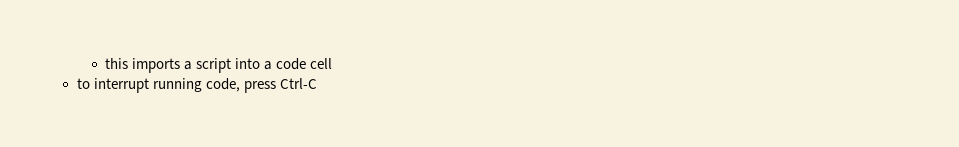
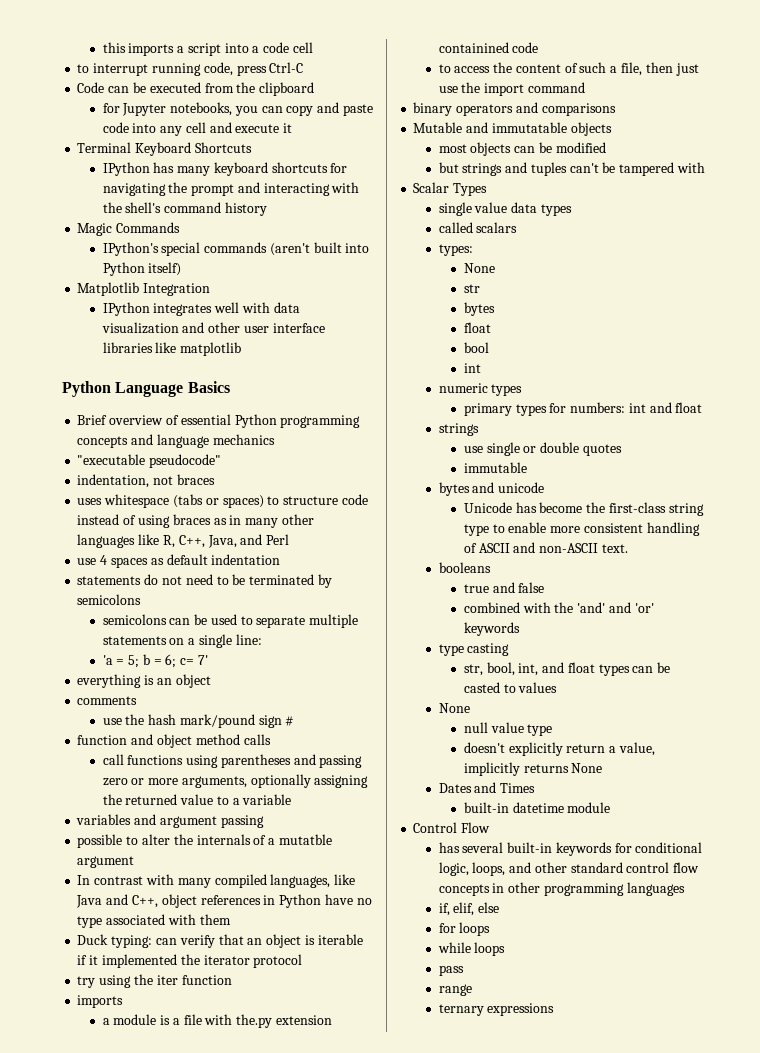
(317, 83) none -> [77,82,315,96] [102,102,374,116] [102,122,293,136] [77,142,252,156] [102,162,348,176] [102,182,360,196] [102,202,267,216] [77,222,181,236] [102,242,370,256] [102,262,182,276] [77,282,211,296] [102,302,300,316] [101,322,325,334] [102,342,242,356] [62,381,230,397] [77,414,361,428] [77,434,275,448] [77,454,222,468] [77,474,215,488] [77,494,368,508] [77,514,314,528] [77,534,290,548] [77,554,281,568] [77,574,332,588] [77,594,142,605] [102,614,359,628] [102,634,262,648] [102,654,209,668] [77,674,211,688] [77,696,138,705] [102,714,295,728] [77,734,271,748] [102,754,363,768] [102,774,369,788] [102,794,292,805] [76,814,264,828] [77,834,332,848] [77,856,135,868] [77,874,356,888] [76,894,372,908] [77,914,231,928] [77,934,363,948] [77,954,303,968] [77,974,232,988] [77,995,124,1008] [102,1014,333,1028] [438,42,539,53] [438,62,699,76] [438,82,585,96] [413,102,616,116] [413,122,612,136] [438,142,606,156] [438,162,706,176] [413,182,488,196] [438,202,572,216] [438,222,518,233] [438,244,473,256] [463,263,495,273] [463,284,480,293] [463,302,495,316] [463,322,491,333] [463,342,489,353] [463,363,481,373] [438,383,523,396] [463,402,703,416] [438,423,479,436] [463,442,622,456] [463,462,527,473] [438,482,545,496] [463,502,704,516] [463,522,700,536] [463,542,628,553] [438,562,491,573] [463,582,545,593] [463,602,654,613] [463,622,520,636] [438,643,510,656] [463,662,671,676] [463,682,558,693] [438,703,470,713] [463,722,553,736] [463,742,655,756] [463,762,603,776] [438,782,536,793] [463,802,611,813] [413,822,491,833] [438,842,703,856] [438,862,700,876] [438,882,685,896] [438,902,500,916] [438,922,491,936] [437,942,506,956] [438,965,464,976] [438,984,472,996] [438,1003,555,1016] // Code can be executed from the clipboard // for Jupyter notebooks, you can copy and paste code into any cell and execute it // Terminal Keyboard Shortcuts // IPython has many keyboard shortcuts for navigating the prompt and interacting with the shell's command history // Magic Commands // IPython's special commands (aren't built into Python itself) // Matplotlib Integration // IPython integrates well with data visualization and other user interface libraries like matplotlib // Python Language Basics // Brief overview of essential Python programming concepts and language mechanics // "executable pseudocode" // indentation, not braces // uses whitespace (tabs or spaces) to structure code instead of using braces as in many other languages like R, C++, Java, and Perl // use 4 spaces as default indentation // statements do not need to be terminated by semicolons // semicolons can be used to separate multiple statements on a single line: // 'a = 5; b = 6; c= 7' // everything is an object // comments // use the hash mark/pound sign # // function and object method calls // call functions using parentheses and passing zero or more arguments, optionally assigning the returned value to a variable // variables and argument passing // possible to alter the internals of a mutatble argument // In contrast with many compiled languages, like Java and C++, object references in Python have no type associated with them // Duck typing: can verify that an object is iterable if it implemented the iterator protocol // try using the iter function // imports // a module is a file with the.py extension containined code // to access the content of such a file, then just use the import command // binary operators and comparisons // Mutable and immutatable objects // most objects can be modified // but strings and tuples can't be tampered with // Scalar Types // single value data types // called scalars // types: // None // str // bytes // float // bool // int // numeric types // primary types for numbers: int and float // strings // use single or double quotes // immutable // bytes and unicode // Unicode has become the first-class string type to enable more consistent handling of ASCII and non-ASCII text. // booleans // true and false // combined with the 'and' and 'or' keywords // type casting // str, bool, int, and float types can be casted to values // None // null value type // doesn't explicitly return a value, implicitly returns None // Dates and Times // built-in datetime module // Control Flow // has several built-in keywords for conditional logic, loops, and other standard control flow concepts in other programming languages // if, elif, else // for loops // while loops // pass // range // ternary expressions

